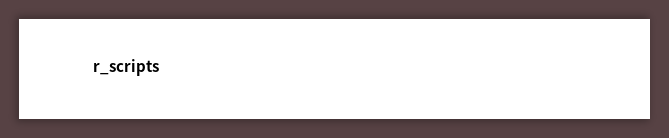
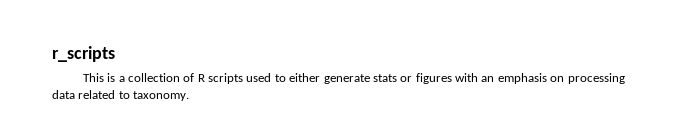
(159, 67) none -> [82,73,625,84] [52,90,190,101] // This is a collection of R scripts used to either generate stats or figures with an emphasis on processing data related to taxonomy.

